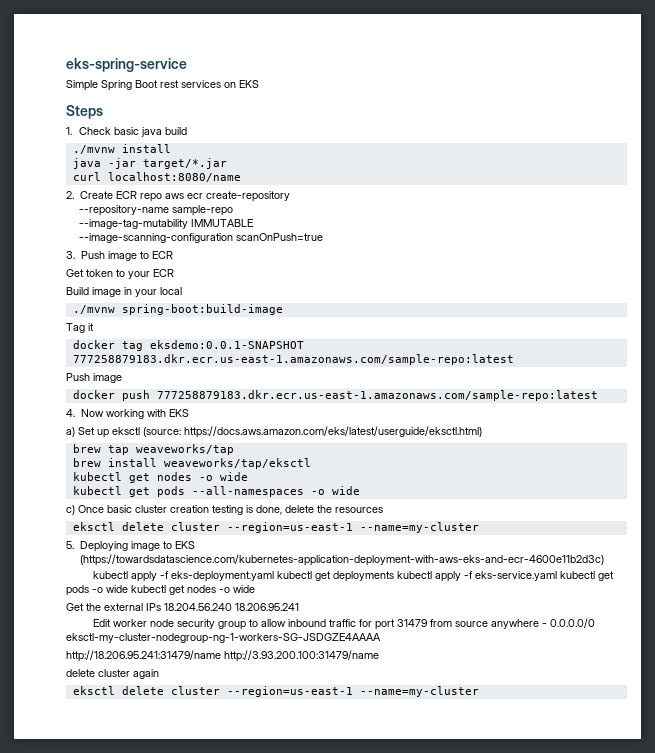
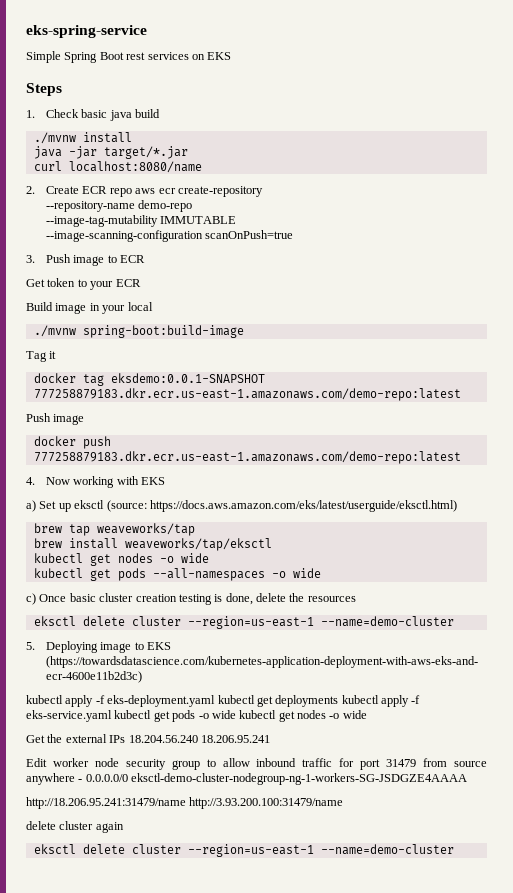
[171,205,233,216] sample-repo -> [138,200,193,212] demo-repo
[72,354,514,365] 777258879183.dkr.ecr.us-east-1.amazonaws.com/sample-repo:latest -> [33,388,461,401] 777258879183.dkr.ecr.us-east-1.amazonaws.com/demo-repo:latest
[156,390,598,401] 777258879183.dkr.ecr.us-east-1.amazonaws.com/sample-repo:latest -> [33,451,461,464] 777258879183.dkr.ecr.us-east-1.amazonaws.com/demo-repo:latest
[359,522,479,533] --name=my-cluster -> [320,616,454,627] --name=demo-cluster
[66,633,381,644] eksctl-my-cluster-nodegroup-ng-1-workers-SG-JSDGZE4AAAA -> [131,773,468,785] eksctl-demo-cluster-nodegroup-ng-1-workers-SG-JSDGZE4AAAA
[359,686,479,697] --name=my-cluster -> [320,844,454,855] --name=demo-cluster

